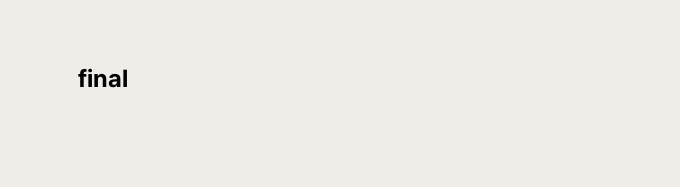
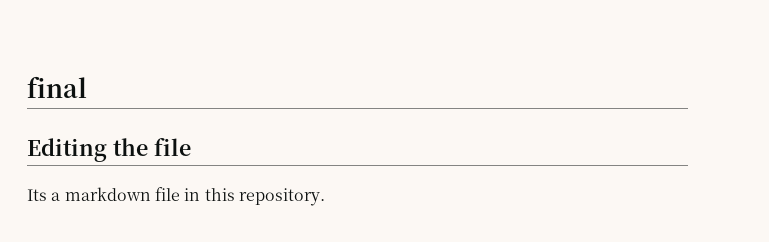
(128, 78) none -> [27,138,191,162] [27,187,325,206] // Editing the file // Its a markdown file in this repository.

